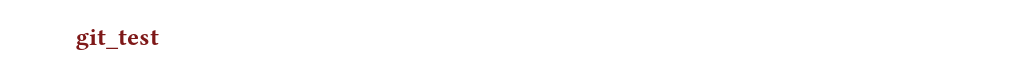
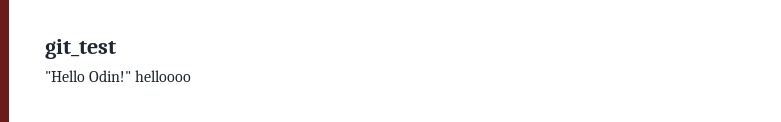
(159, 39) none -> [45,70,192,82] // "Hello Odin!" helloooo

